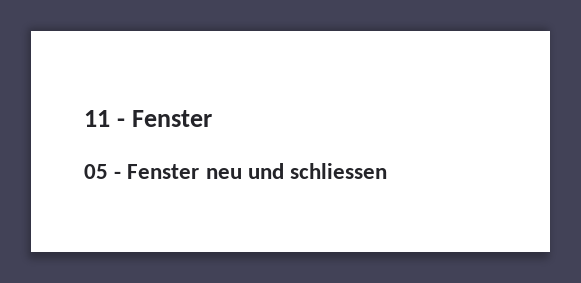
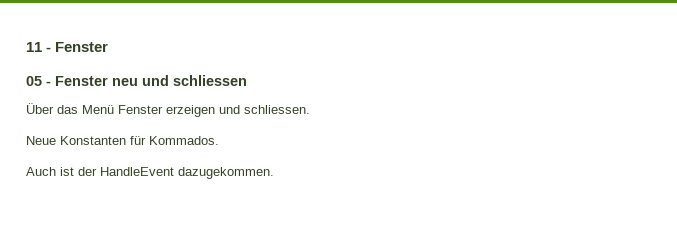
(388, 171) none -> [26,103,310,117] [26,136,219,145] [26,167,274,179] // Über das Menü Fenster erzeigen und schliessen. // Neue Konstanten für Kommados. // Auch ist der HandleEvent dazugekommen.

